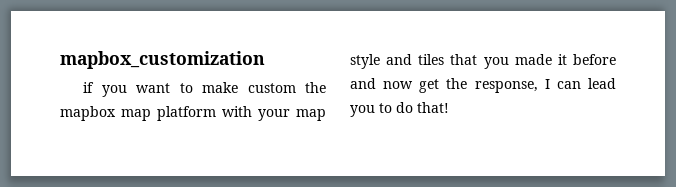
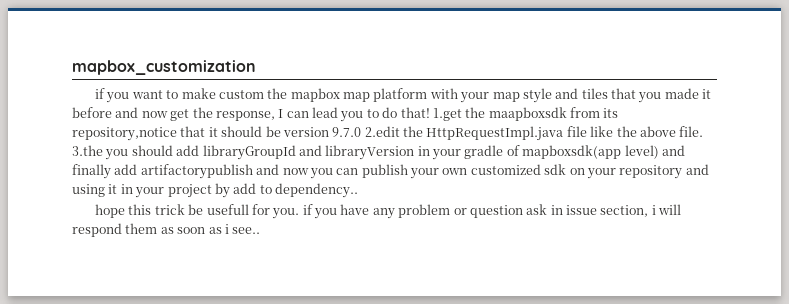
(449, 107) none -> [432,107,619,121] [72,126,704,141] [72,145,685,160] [72,164,709,179] [72,183,358,198] [95,204,682,219] [72,223,261,237] 1.get the maapboxsdk from its repository,notice that it should be version 9.7.0 2.edit the HttpRequestImpl.java file like the above file. 3.the you should add libraryGroupId and libraryVersion in your gradle of mapboxsdk(app level) and finally add artifactorypublish and now you can publish your own customized sdk on your repository and using it in your project by add to dependency.. // hope this trick be usefull for you. if you have any problem or question ask in issue section, i will respond them as soon as i see..

